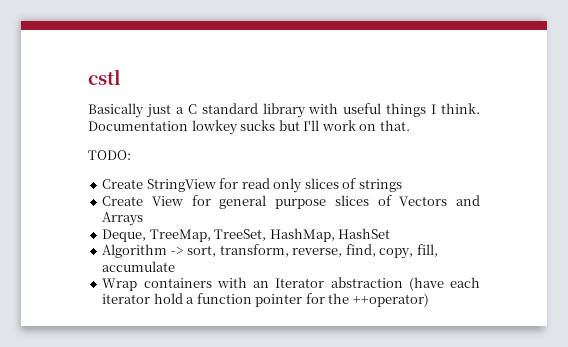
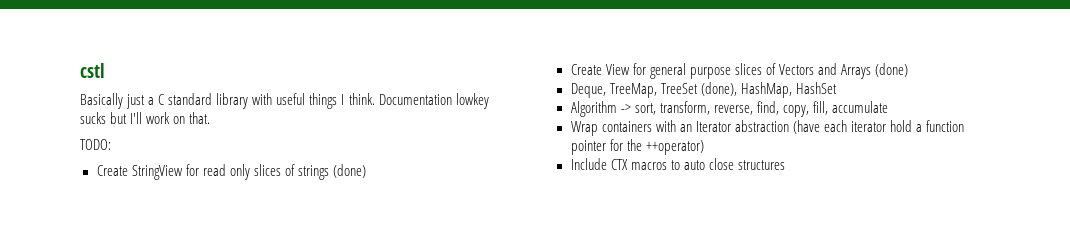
(402, 185) none -> [332,164,366,178] (done)
(144, 219) none -> [875,63,908,77] (done)
[214,229,267,241] TreeSet, -> [660,82,737,96] TreeSet (done),
(429, 300) none -> [570,158,785,170] // Include CTX macros to auto close structures

